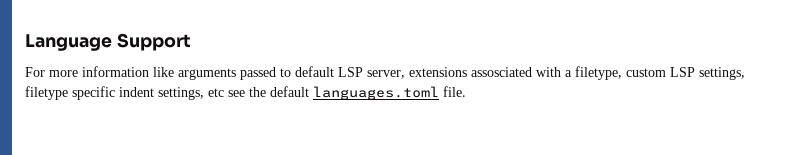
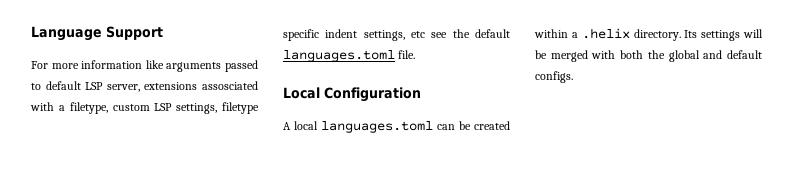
(466, 91) none -> [283,87,421,102] [283,121,510,133] [534,28,763,41] [535,50,762,62] [535,71,573,83] // Local Configuration // A local languages.toml can be created within a .helix directory. Its settings will be merged with both the global and default configs.

